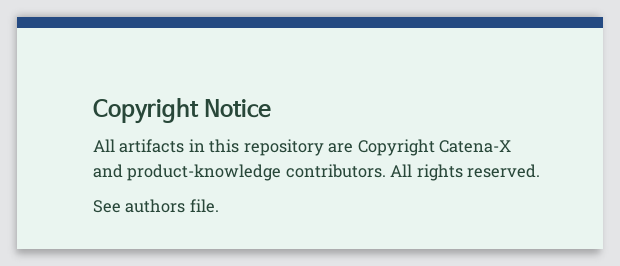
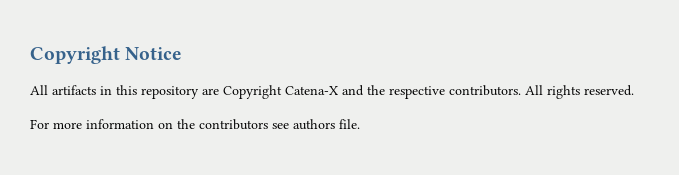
[127,164,282,181] product-knowledge -> [367,85,445,99] the respective
[93,200,121,213] See -> [30,119,289,130] For more information on the contributors see

